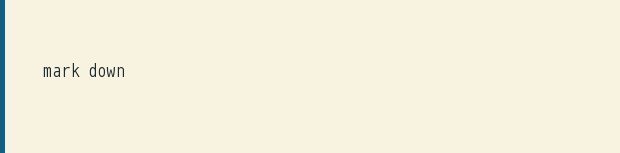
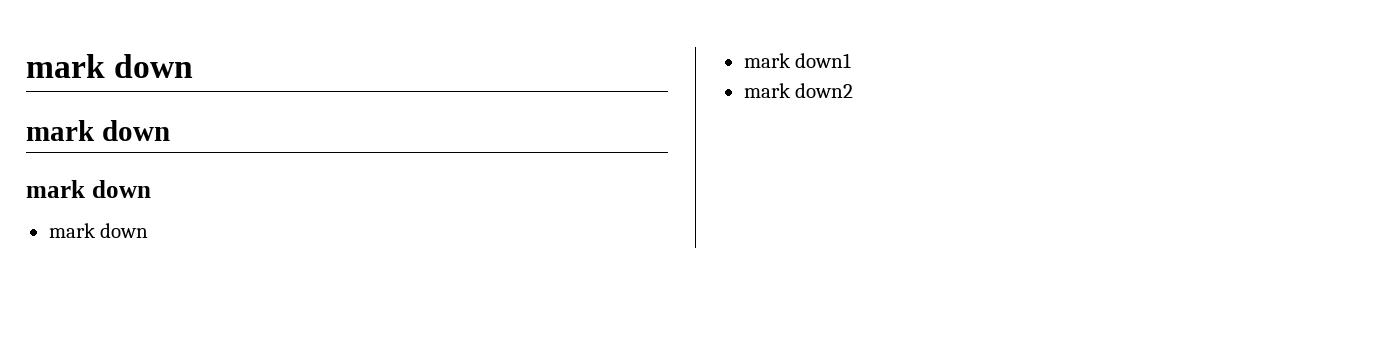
[43,63,124,77] mark down -> [26,54,194,78] [26,120,170,141] [26,180,151,198] [48,223,149,238] [743,53,852,68] [743,83,854,98] mark down // mark down // mark down // mark down // mark down1 // mark down2

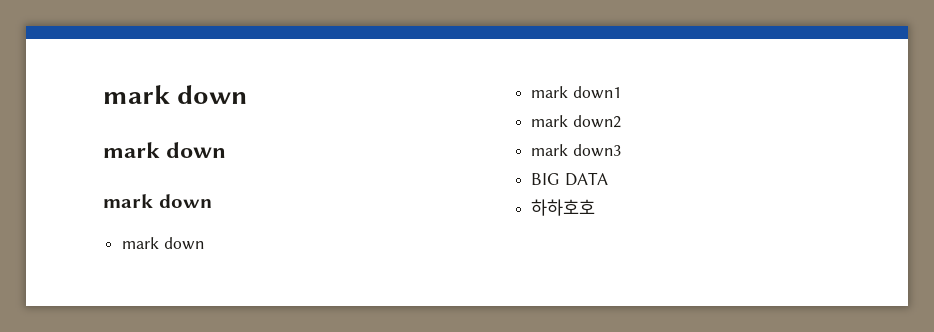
(854, 90) none -> [531,144,621,157] [531,172,608,186] [531,199,596,216] // mark down3 // BIG DATA // 하하호호

